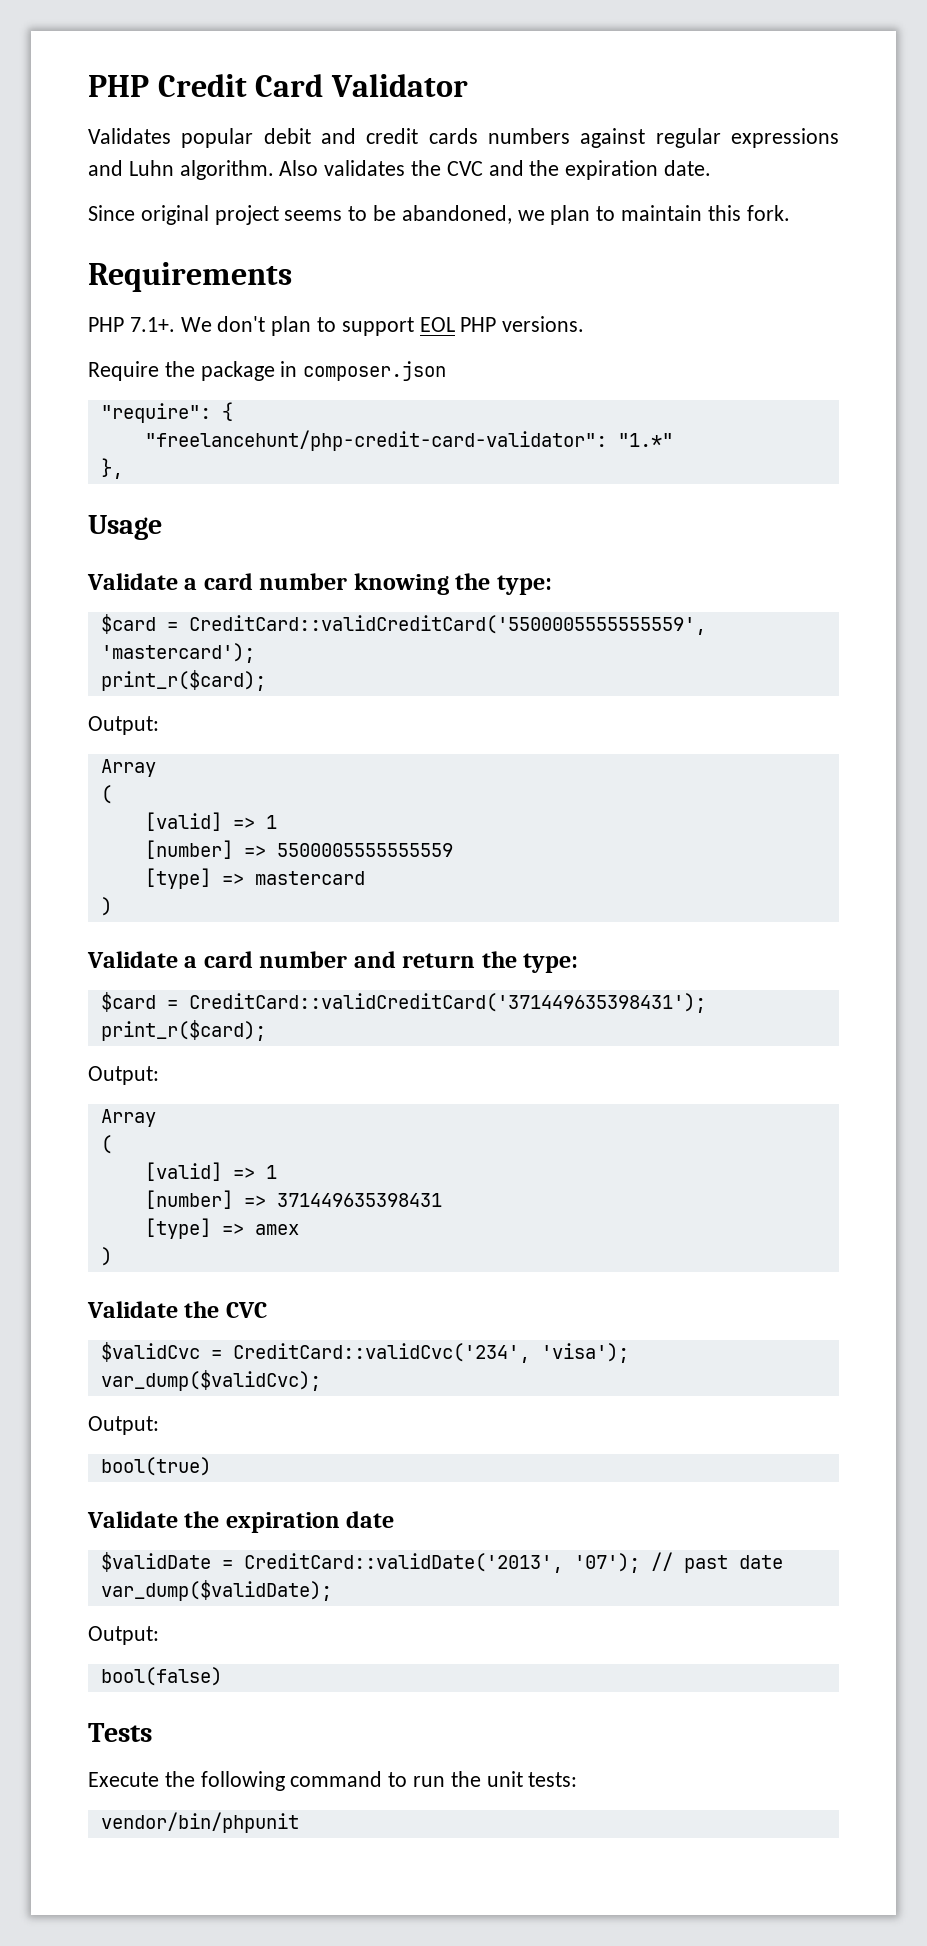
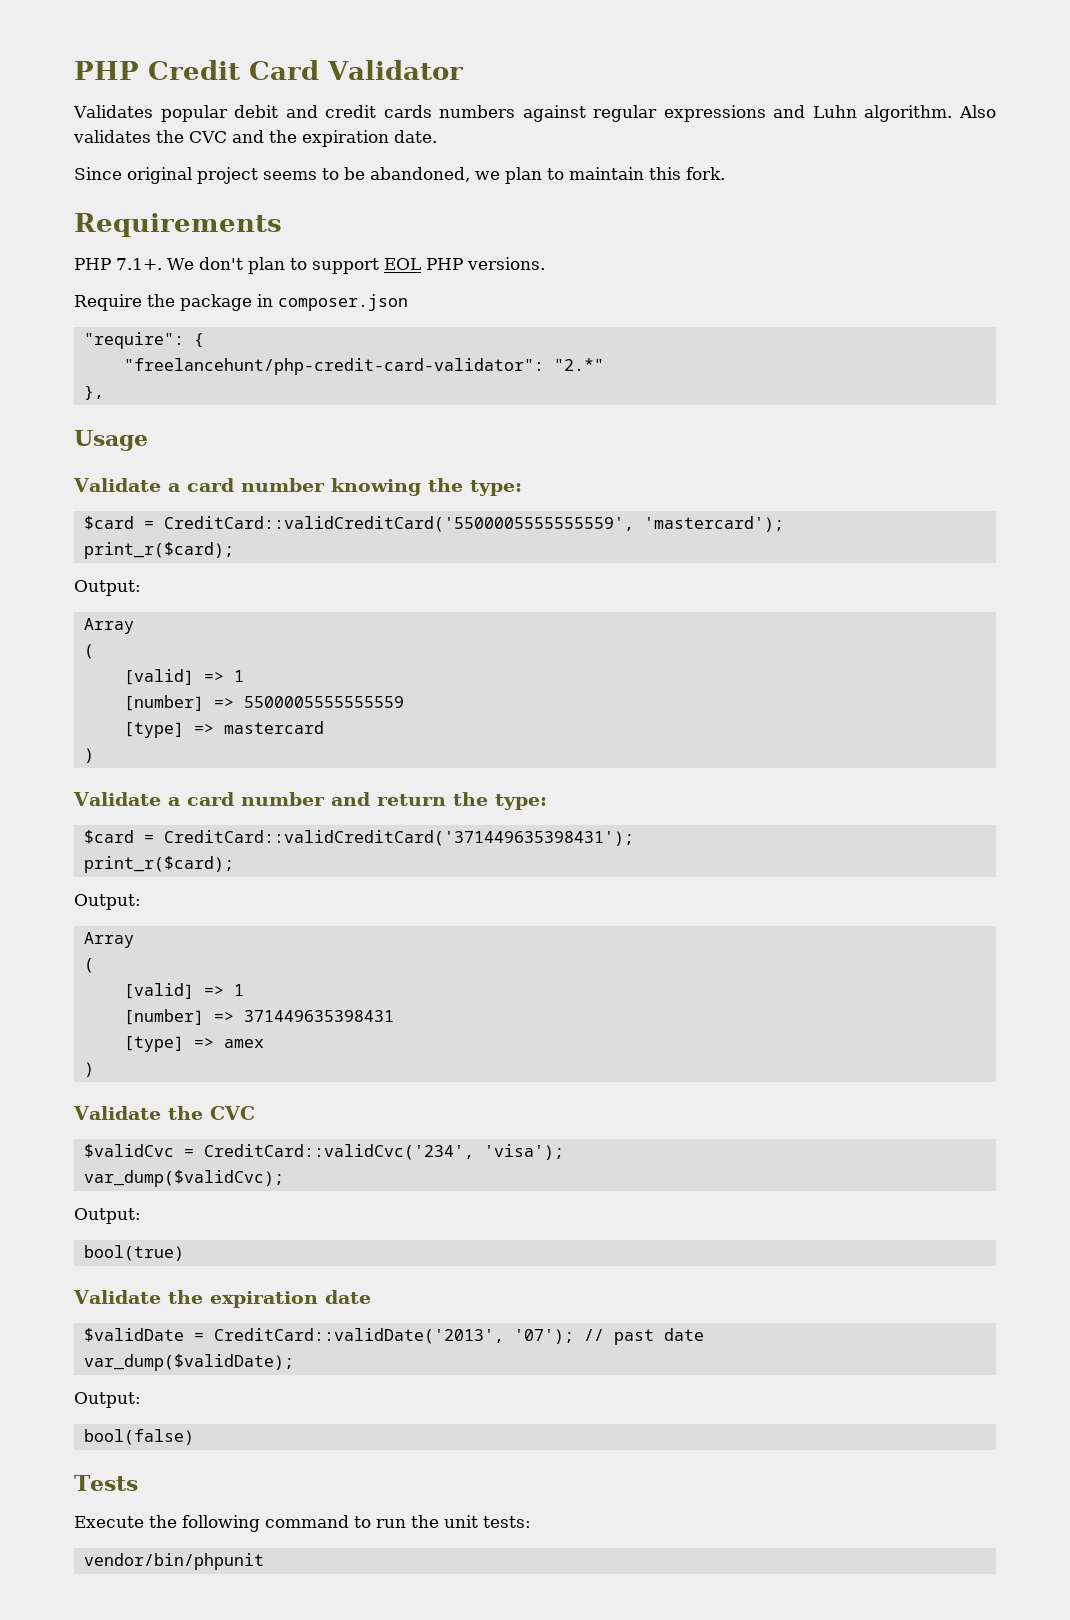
[617,433,673,447] "1.*" -> [553,358,604,371] "2.*"

